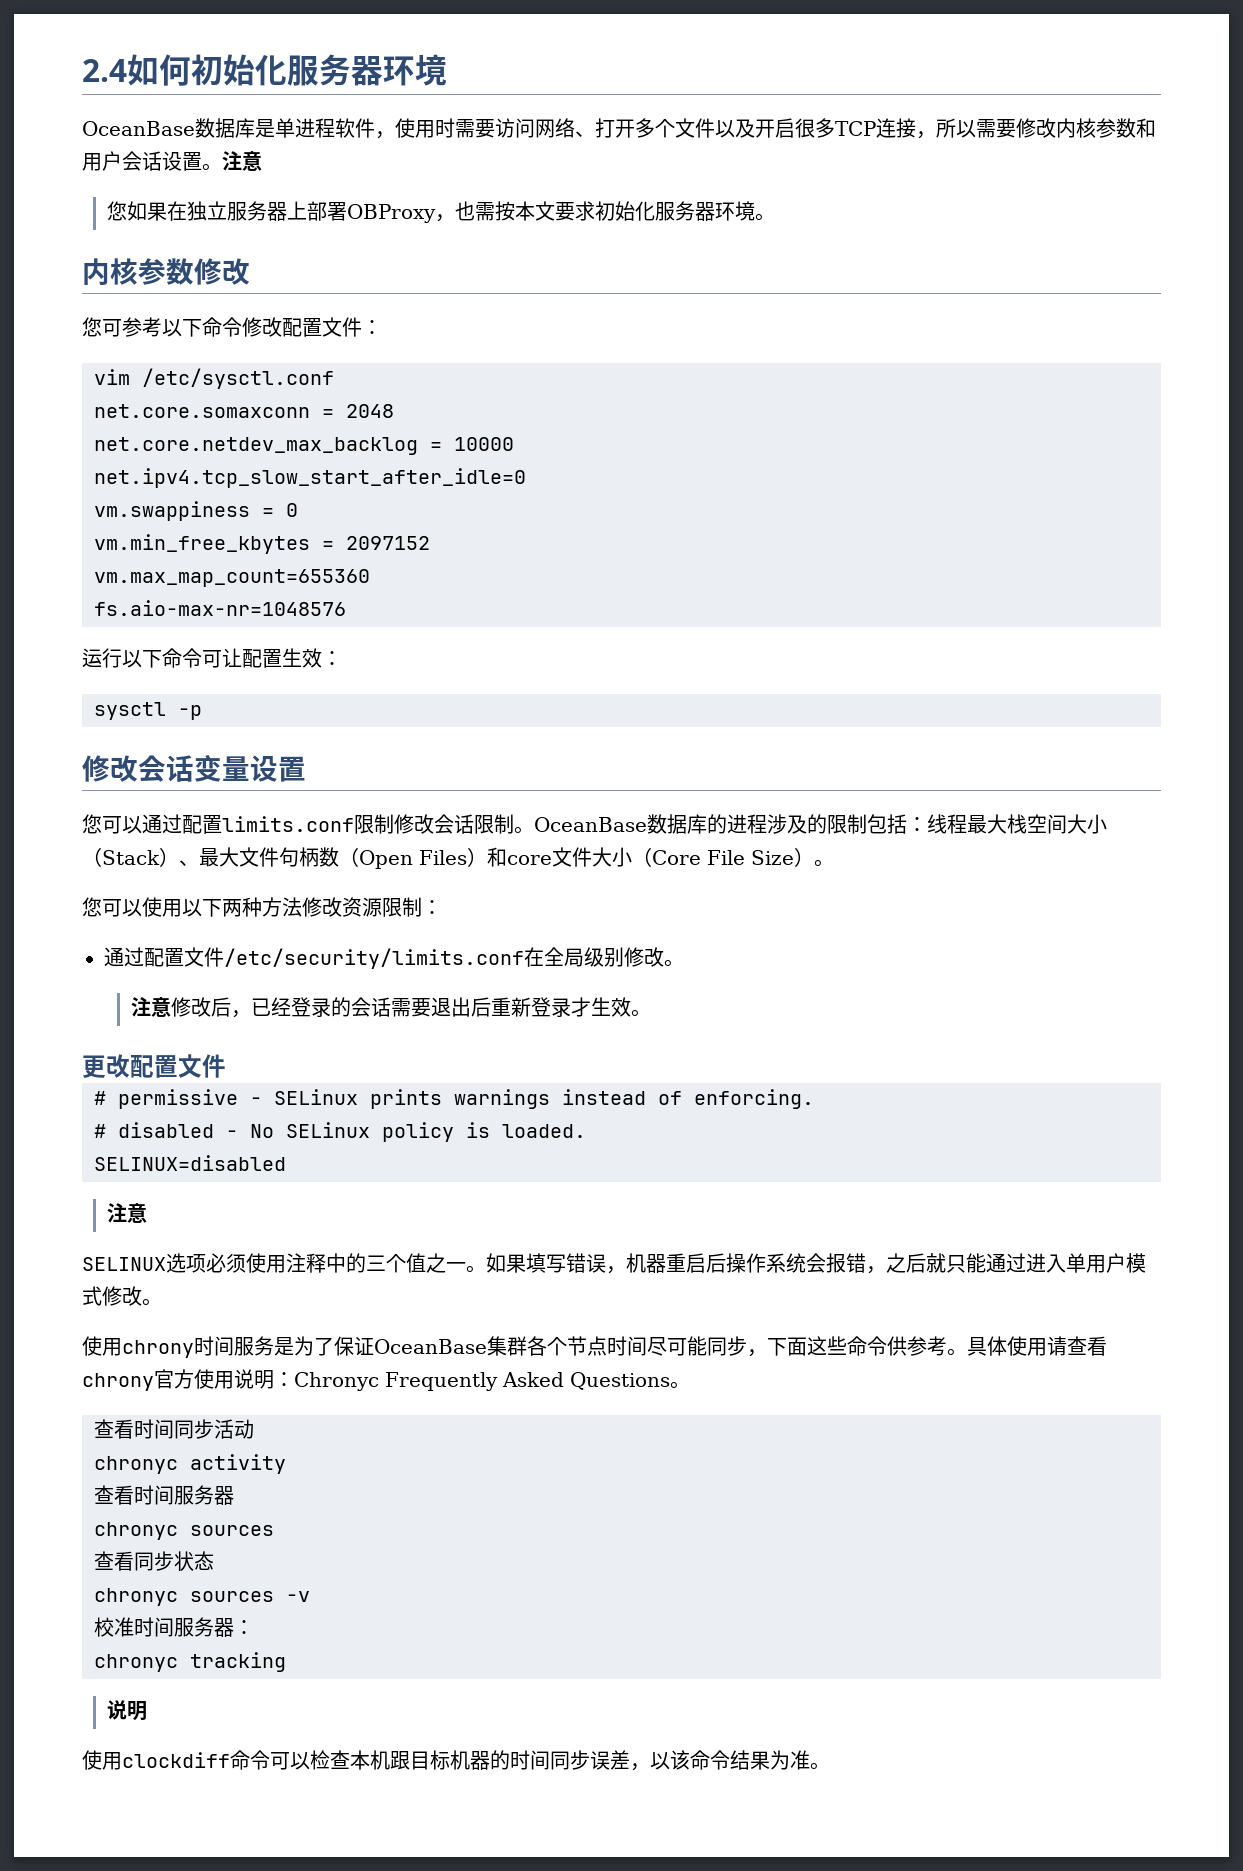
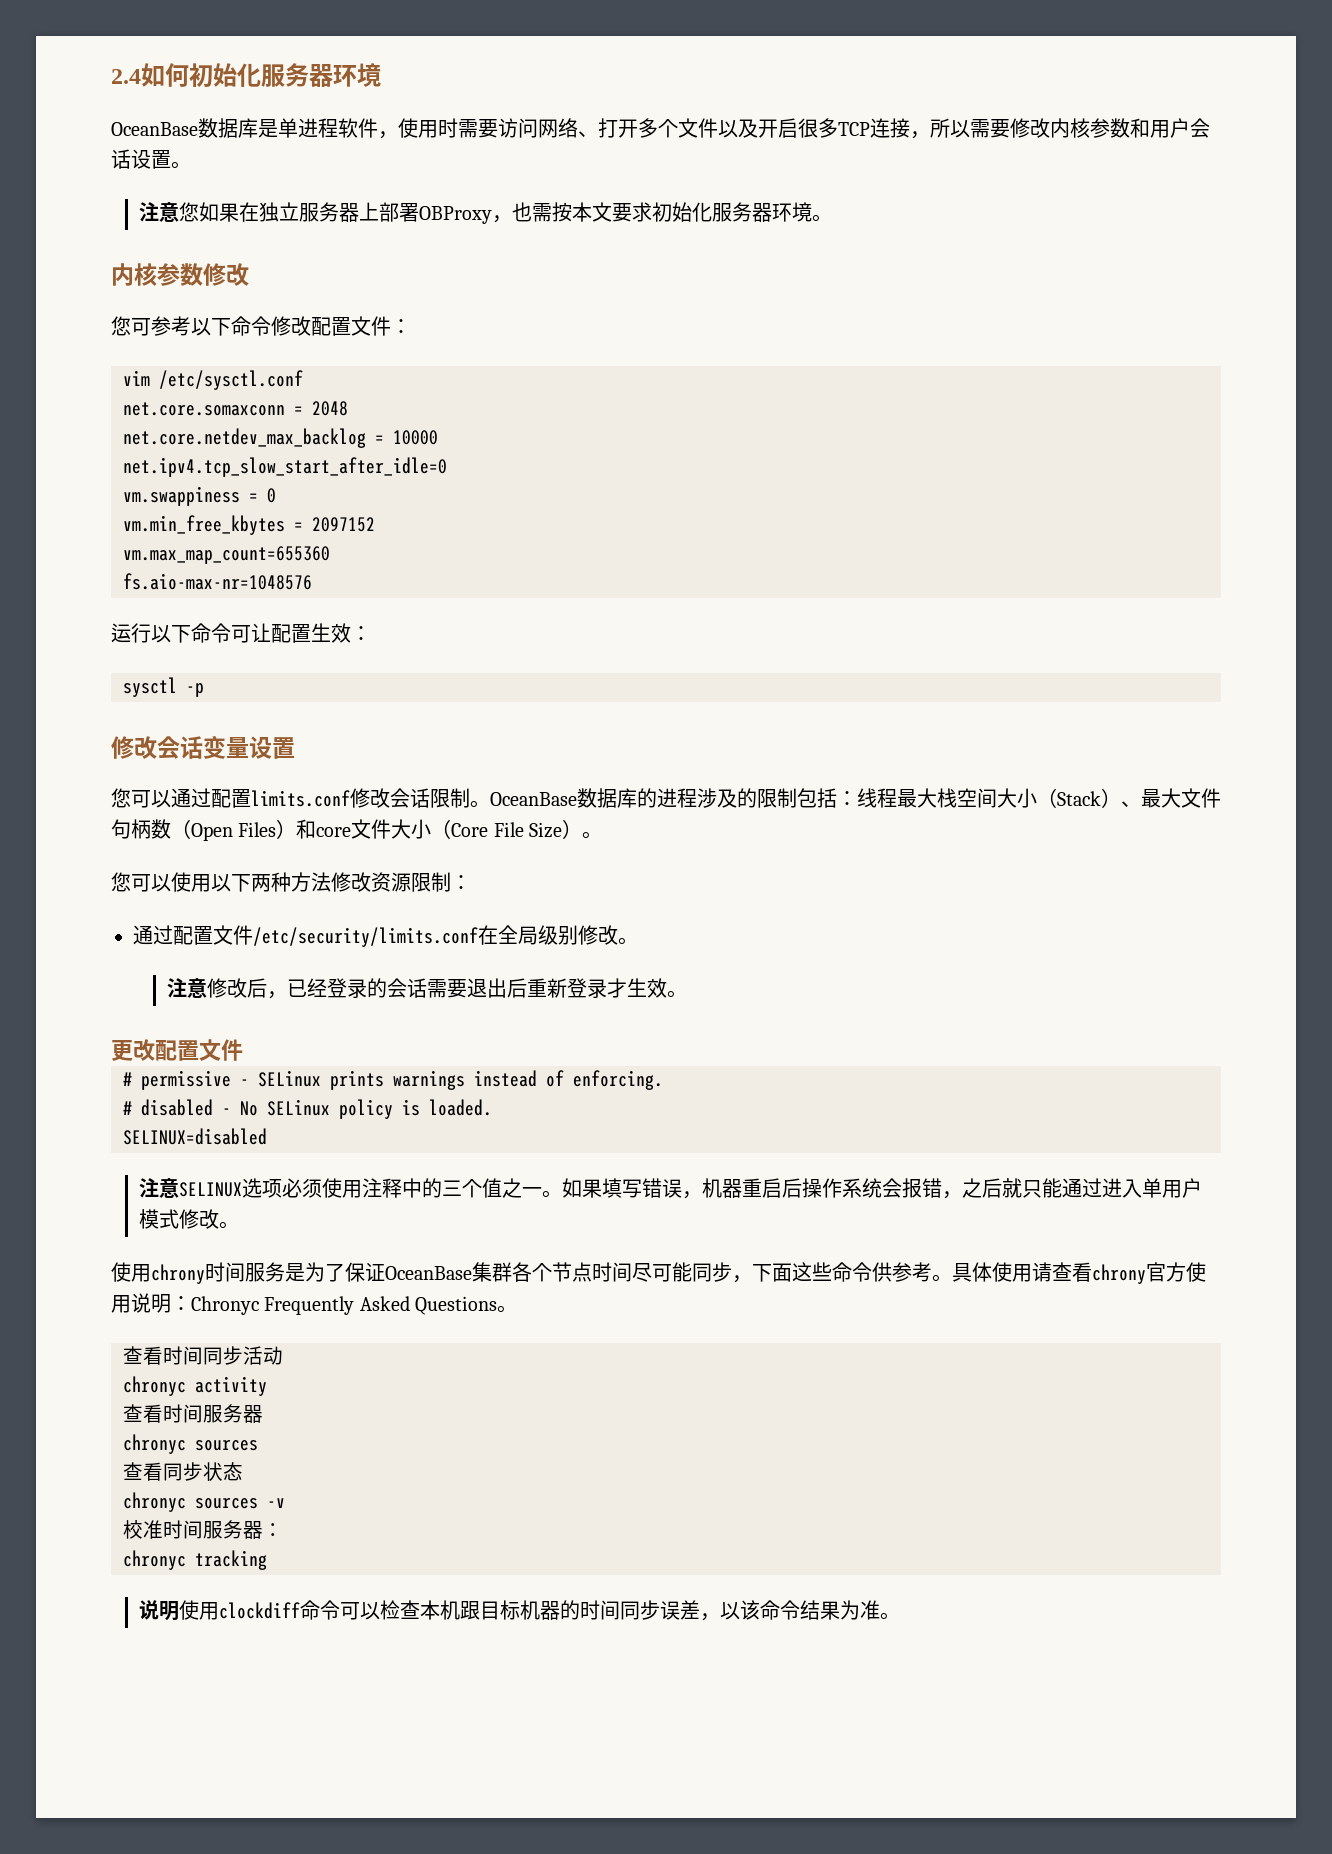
[222,151,262,171] 注意 // -> [138,202,179,222] // 注意
[354,814,394,834] 限制 -> (350, 798) none
(147, 1213) // -> (179, 1188) none
(147, 1711) // -> (179, 1611) none

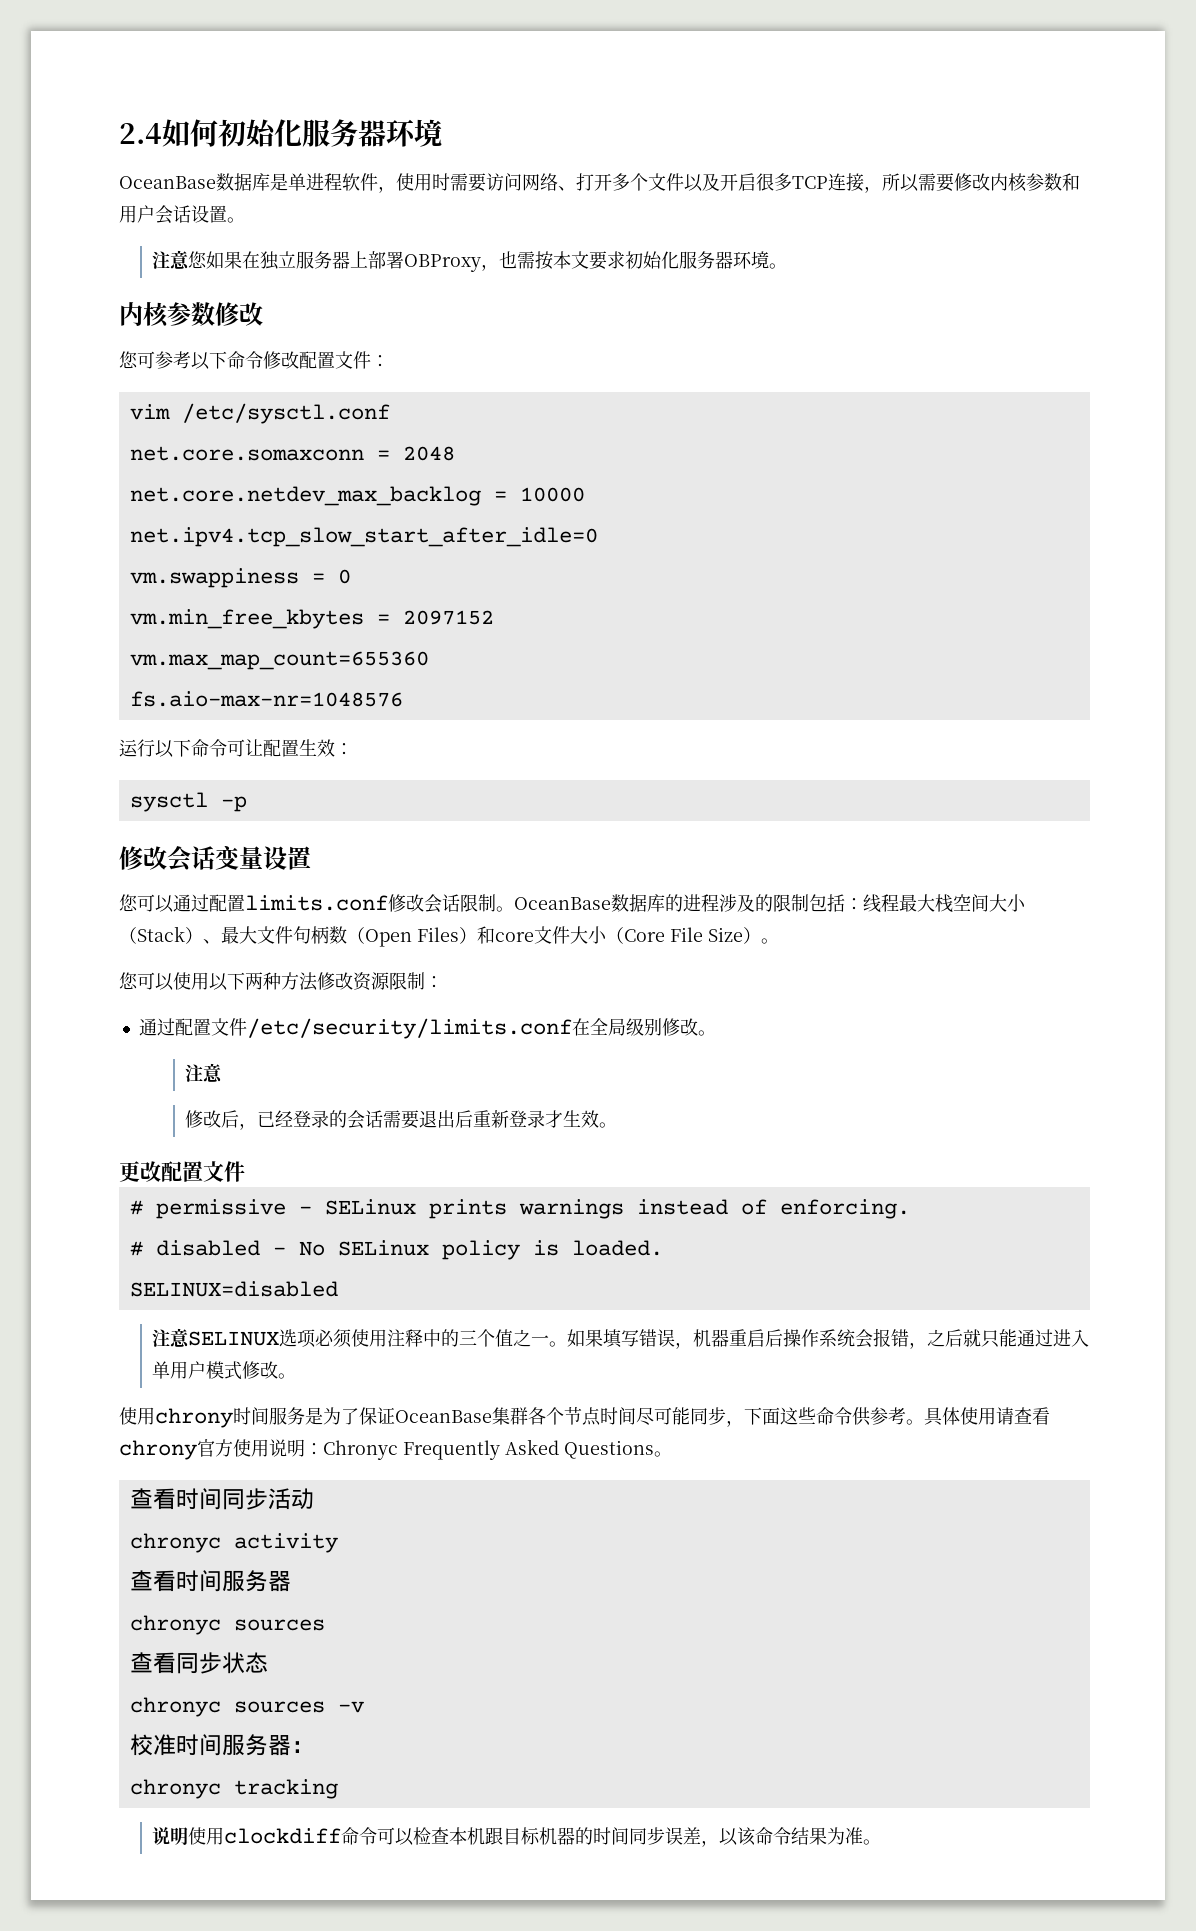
(207, 988) none -> (223, 1073) //

